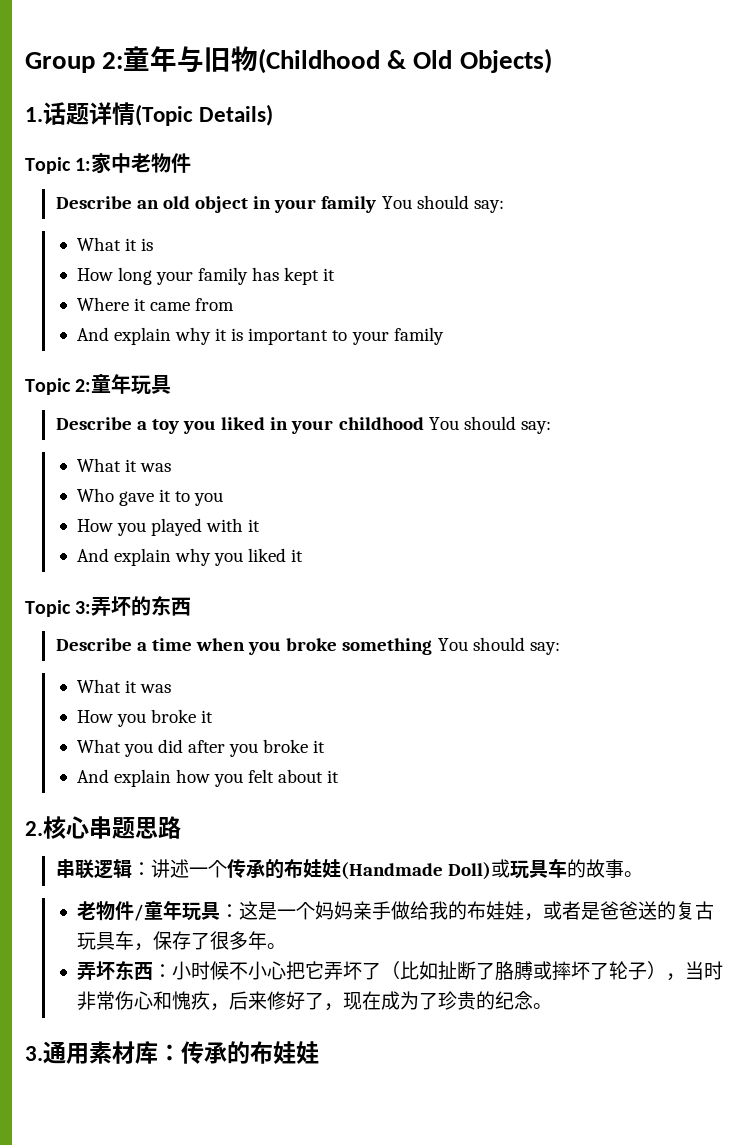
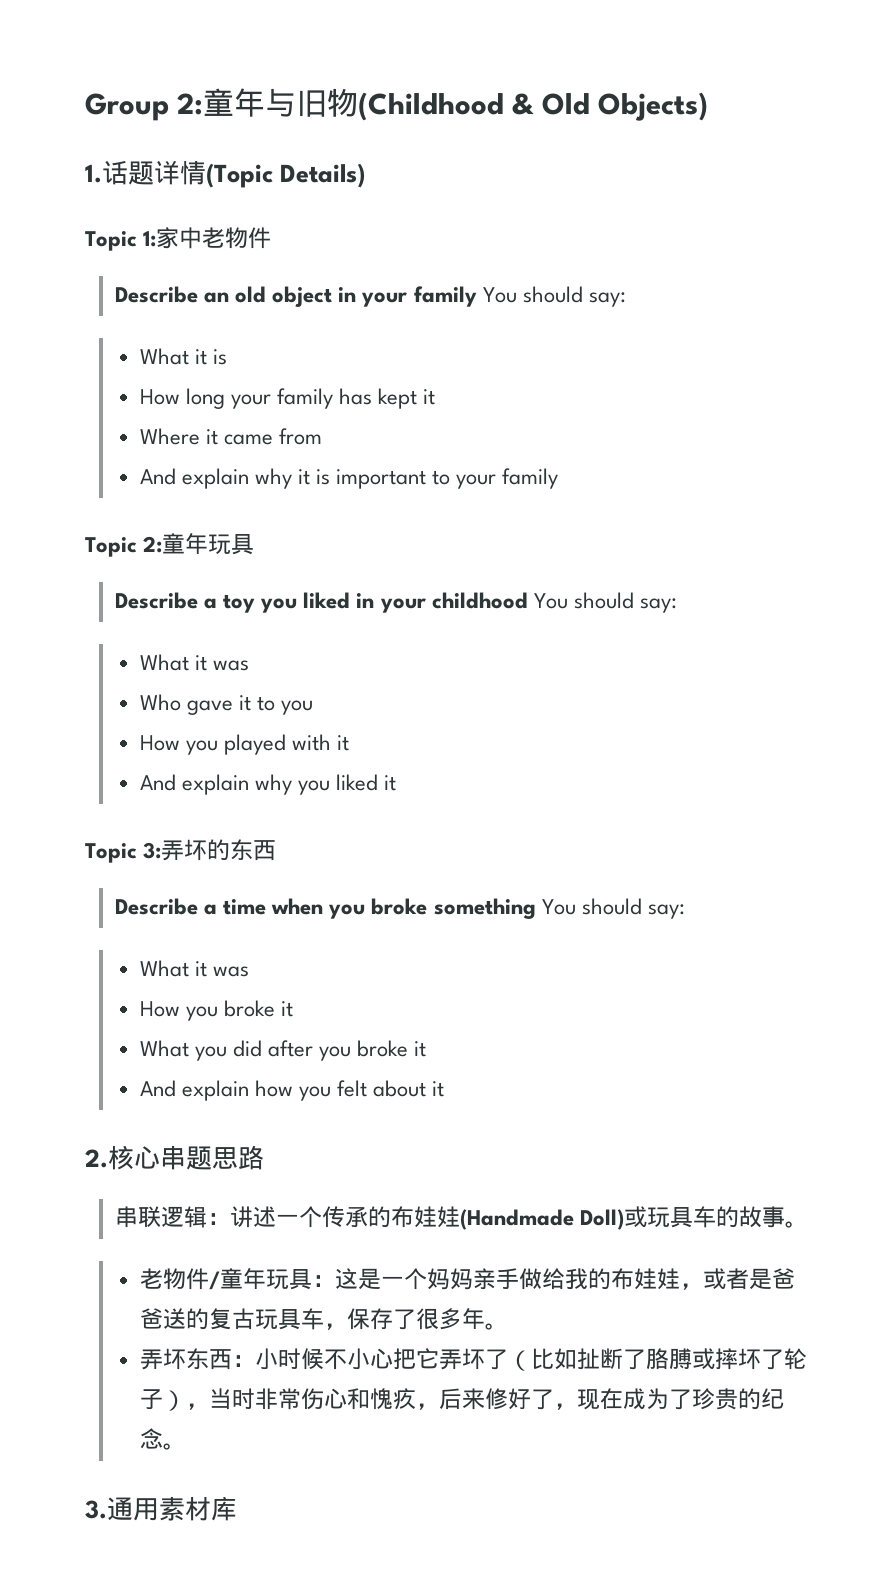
[158,1041,319,1064] ：传承的布娃娃 -> (237, 1508) none

